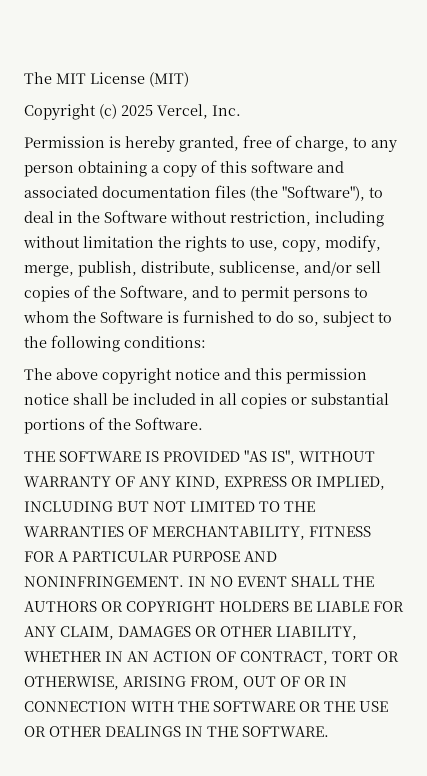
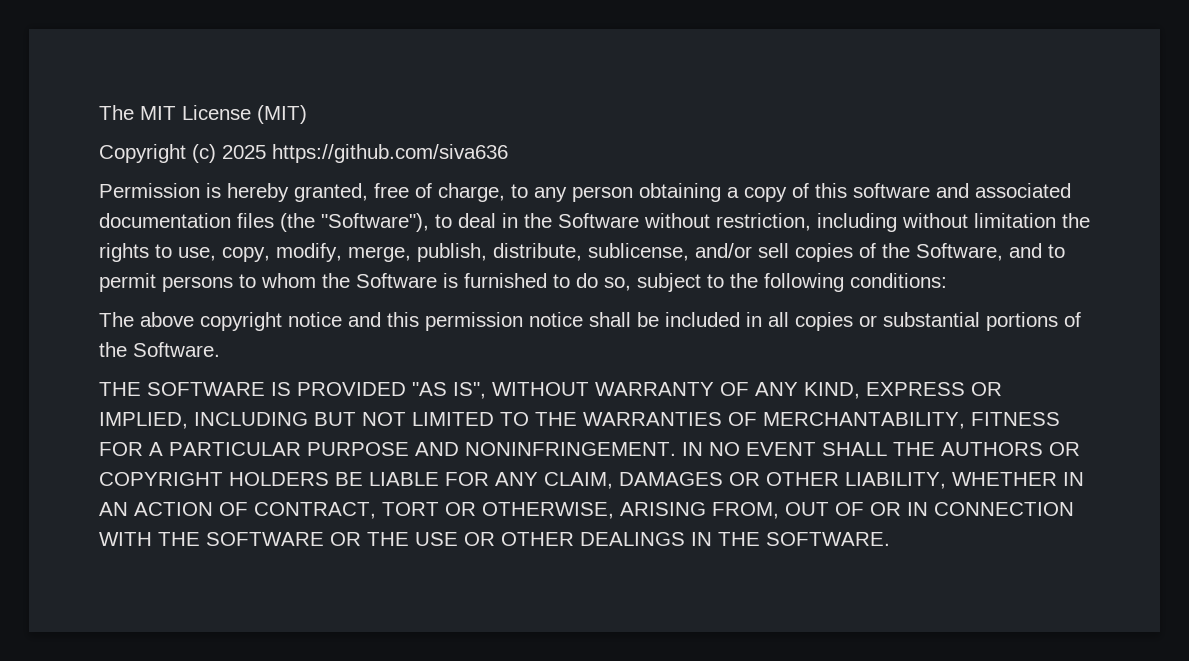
[157,104,241,119] Vercel, Inc. -> [272,144,508,163] https://github.com/siva636

